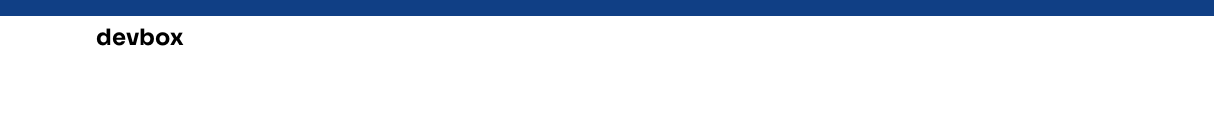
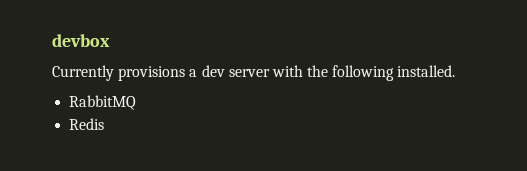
(184, 37) none -> [52,65,456,81] [69,95,137,110] [69,118,105,130] // Currently provisions a dev server with the following installed. // RabbitMQ // Redis

